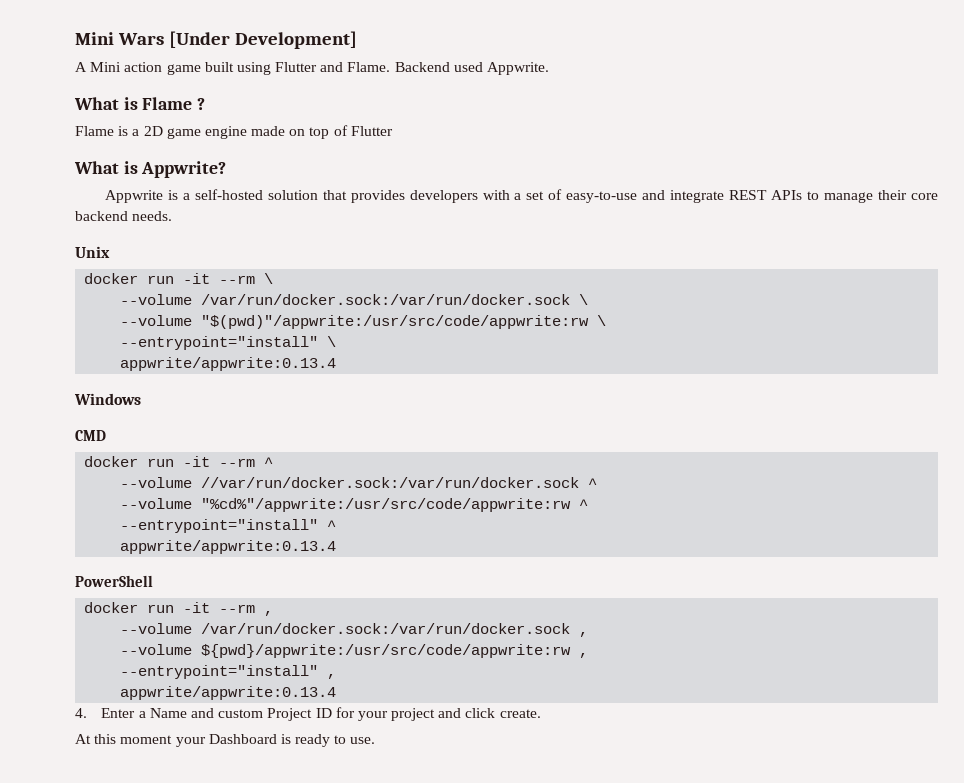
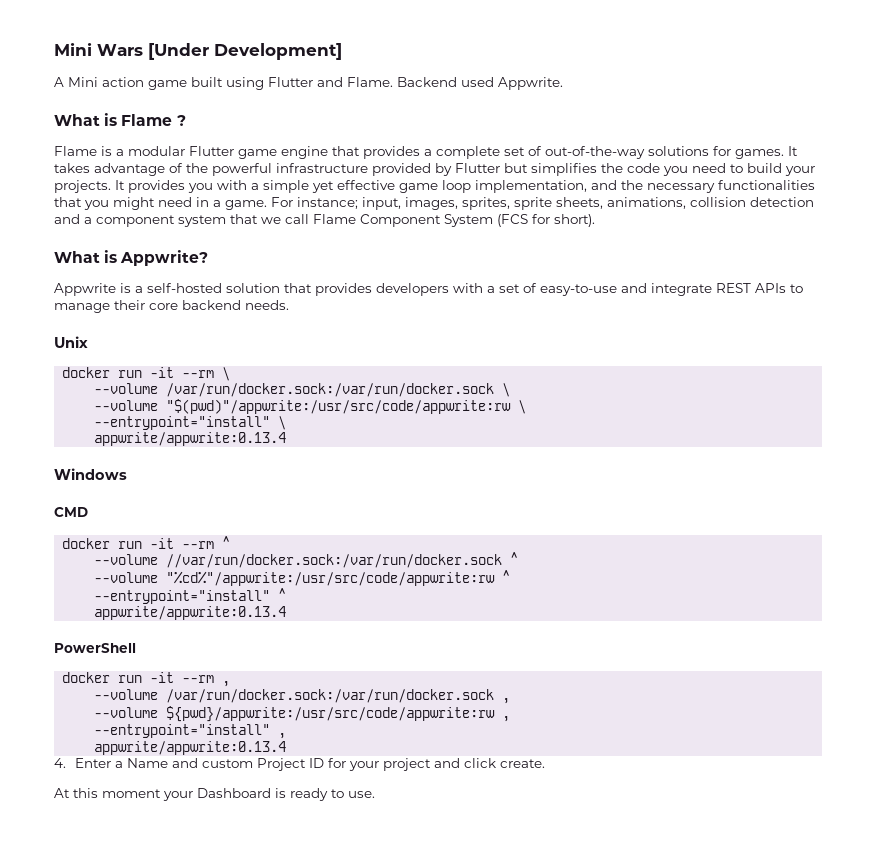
[143,125,393,139] 2D game engine made on top of Flutter -> [128,146,798,159] [54,163,815,176] [54,180,815,193] [54,197,814,210] [54,214,595,227] modular Flutter game engine that provides a complete set of out-of-the-way solutions for games. It takes advantage of the powerful infrastructure provided by Flutter but simplifies the code you need to build your projects. It provides you with a simple yet effective game loop implementation, and the necessary functionalities that you might need in a game. For instance; input, images, sprites, sprite sheets, animations, collision detection and a component system that we call Flame Component System (FCS for short).

